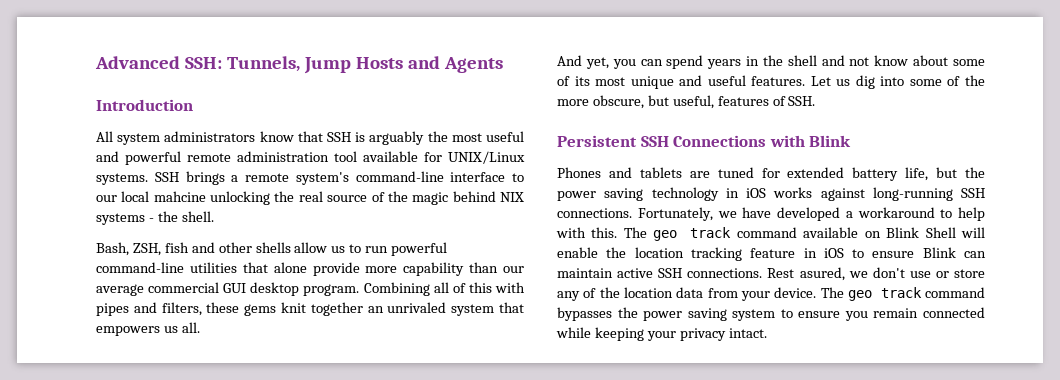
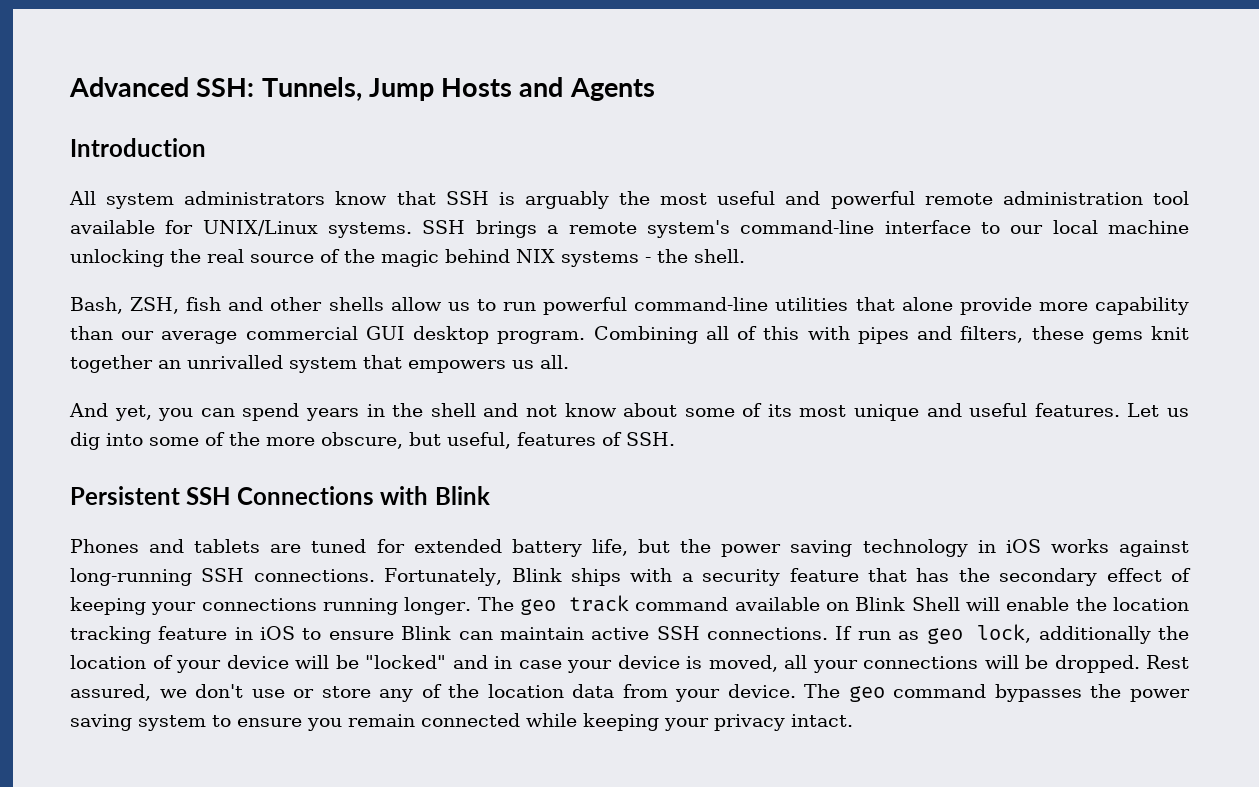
[153,191,206,202] mahcine -> [1108,220,1190,234] machine
[387,302,447,313] unrivaled -> [187,355,283,369] unrivalled
[717,207,985,221] [556,227,618,238] we have developed a workaround to help with this. -> [511,568,1192,586] [70,597,472,615] Blink ships with a security feature that has the secondary effect of keeping your connections running longer.
[767,267,845,281] Rest asured, -> [835,624,1189,644] [70,655,1189,673] [70,684,151,701] If run as geo lock, additionally the location of your device will be "locked" and in case your device is moved, all your connections will be dropped. Rest assured,
[880,287,922,298] track -> (885, 694) none

